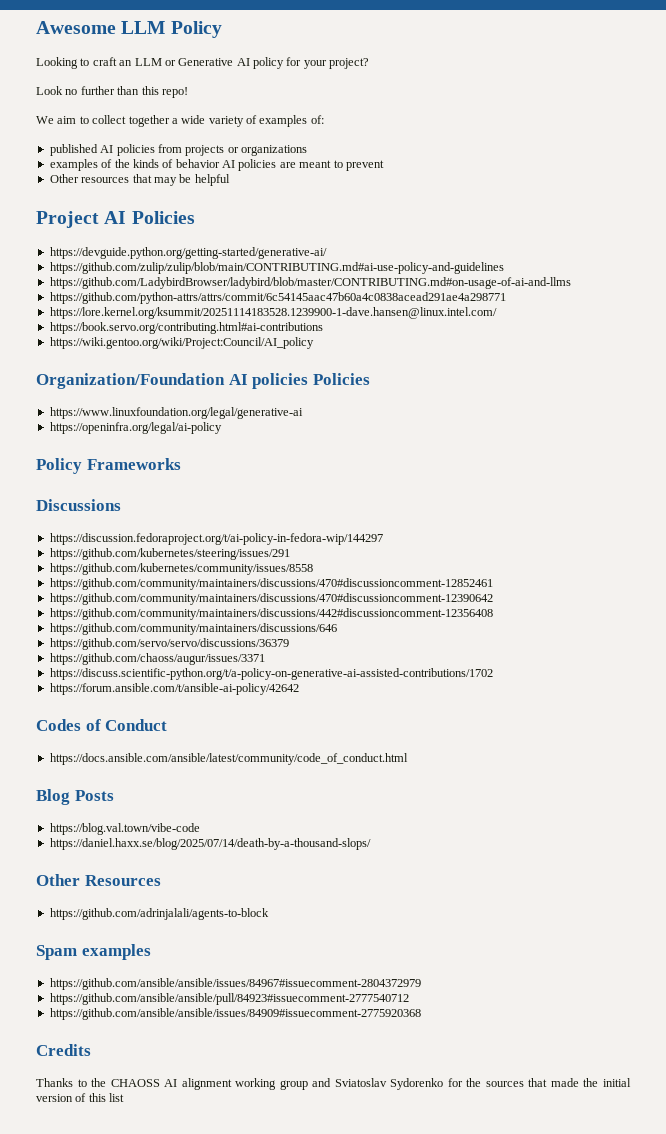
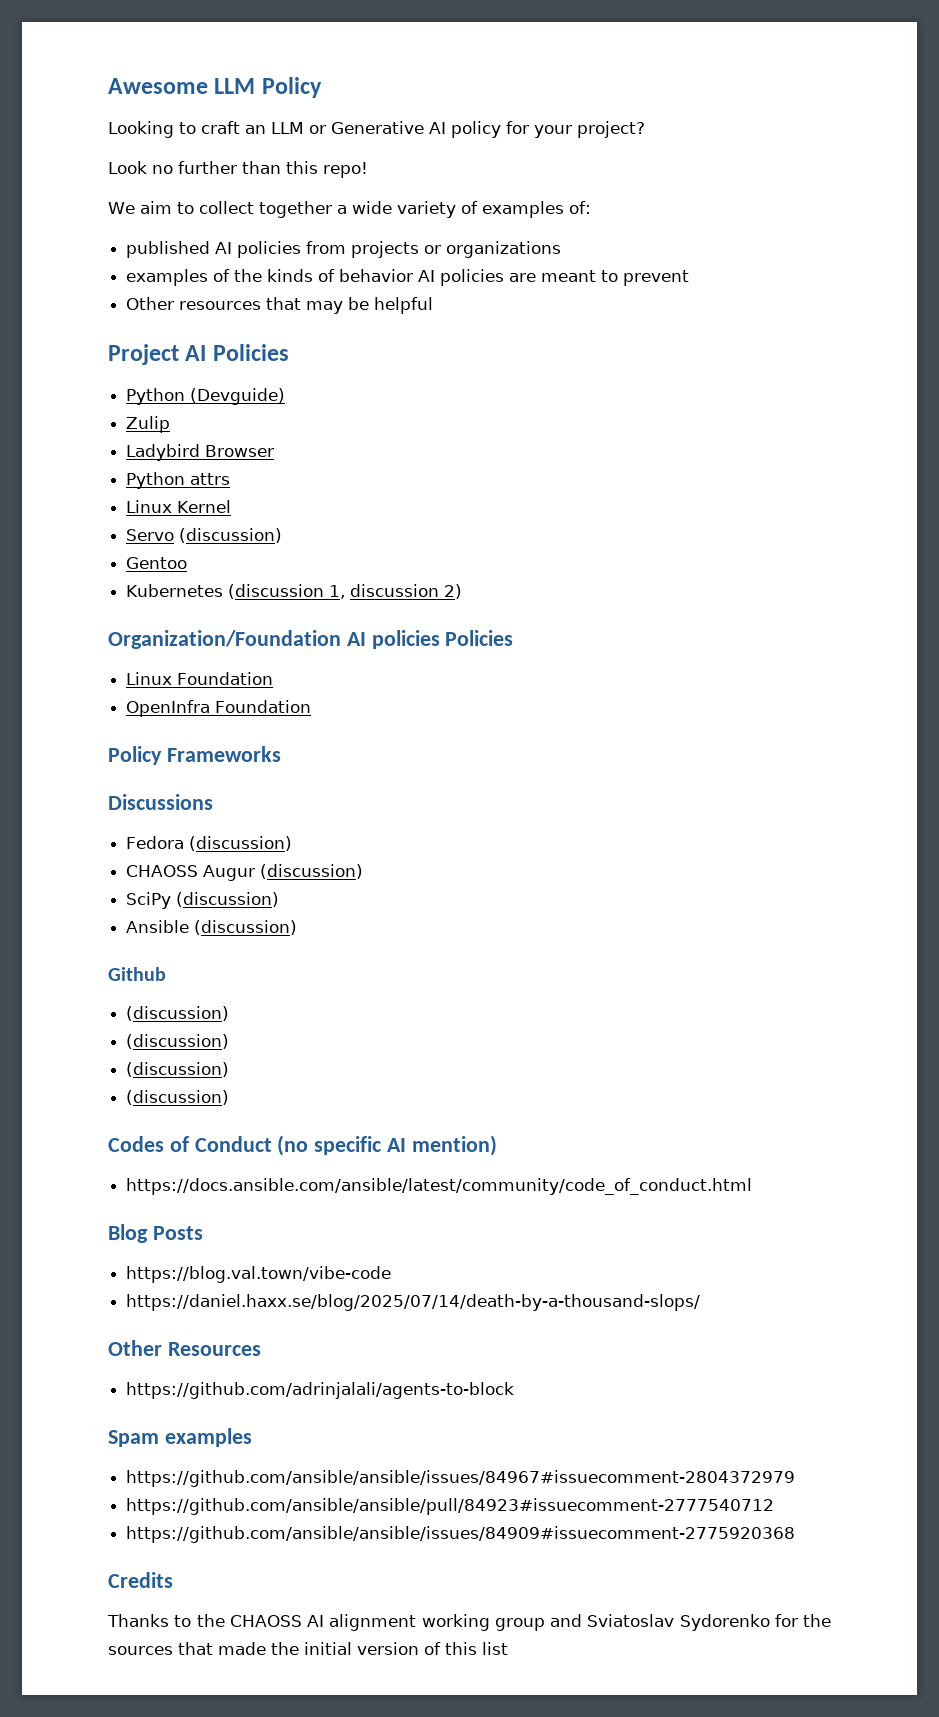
[49,247,327,259] [49,262,504,274] [49,277,571,289] [49,292,506,304] [49,307,497,319] [49,322,323,334] [49,337,314,349] https://devguide.python.org/getting-started/generative-ai/ // https://github.com/zulip/zulip/blob/main/CONTRIBUTING.md#ai-use-policy-and-guidelines // https://github.com/LadybirdBrowser/ladybird/blob/master/CONTRIBUTING.md#on-usage-of-ai-and-llms // https://github.com/python-attrs/attrs/commit/6c54145aac47b60a4c0838acead291ae4a298771 // https://lore.kernel.org/ksummit/20251114183528.1239900-1-dave.hansen@linux.intel.com/ // https://book.servo.org/contributing.html#ai-contributions // https://wiki.gentoo.org/wiki/Project:Council/AI_policy -> [126,388,286,405] [126,416,171,433] [126,444,275,461] [126,472,231,489] [126,500,232,513] [126,528,283,543] [126,557,188,569] [126,584,463,599] Python (Devguide) // Zulip // Ladybird Browser // Python attrs // Linux Kernel // Servo (discussion) // Gentoo // Kubernetes (discussion 1, discussion 2)
[49,407,303,419] [49,422,222,434] https://www.linuxfoundation.org/legal/generative-ai // https://openinfra.org/legal/ai-policy -> [126,672,274,685] [126,700,312,717] Linux Foundation // OpenInfra Foundation
[49,533,383,545] [49,548,290,560] [49,563,313,575] [49,578,493,590] [49,593,493,605] [49,608,493,620] [49,623,337,635] [49,638,289,650] [49,653,265,665] [49,668,493,680] [49,683,299,695] https://discussion.fedoraproject.org/t/ai-policy-in-fedora-wip/144297 // https://github.com/kubernetes/steering/issues/291 // https://github.com/kubernetes/community/issues/8558 // https://github.com/community/maintainers/discussions/470#discussioncomment-12852461 // https://github.com/community/maintainers/discussions/470#discussioncomment-12390642 // https://github.com/community/maintainers/discussions/442#discussioncomment-12356408 // https://github.com/community/maintainers/discussions/646 // https://github.com/servo/servo/discussions/36379 // https://github.com/chaoss/augur/issues/3371 // https://discuss.scientific-python.org/t/a-policy-on-generative-ai-assisted-contributions/1702 // https://forum.ansible.com/t/ansible-ai-policy/42642 -> [126,836,293,851] [126,864,364,881] [126,892,280,909] [126,920,298,935] [108,967,166,981] [126,1006,230,1021] [126,1034,230,1049] [126,1062,230,1077] [126,1090,230,1105] Fedora (discussion) // CHAOSS Augur (discussion) // SciPy (discussion) // Ansible (discussion) // Github // (discussion) // (discussion) // (discussion) // (discussion)
(168, 725) none -> [277,1135,497,1156] (no specific AI mention)

